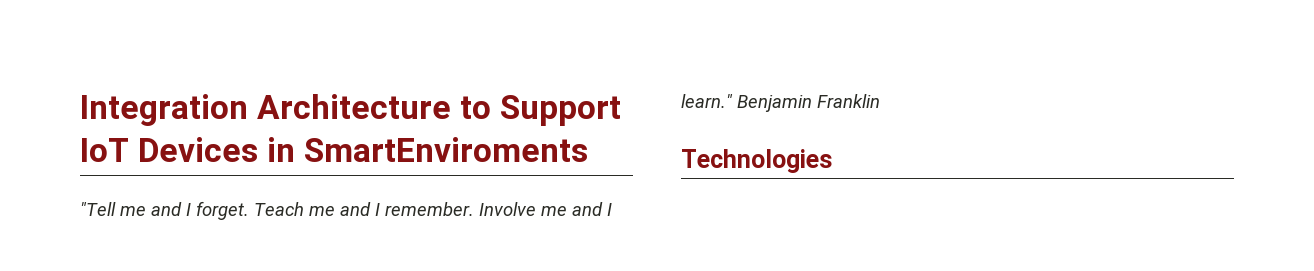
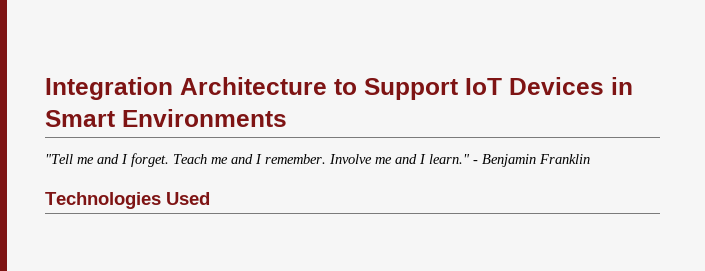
[304,137,589,162] SmartEnviroments -> [45,109,287,127] Smart Environments
(733, 101) none -> [473,160,478,164] -
(832, 161) none -> [166,192,210,205] Used

